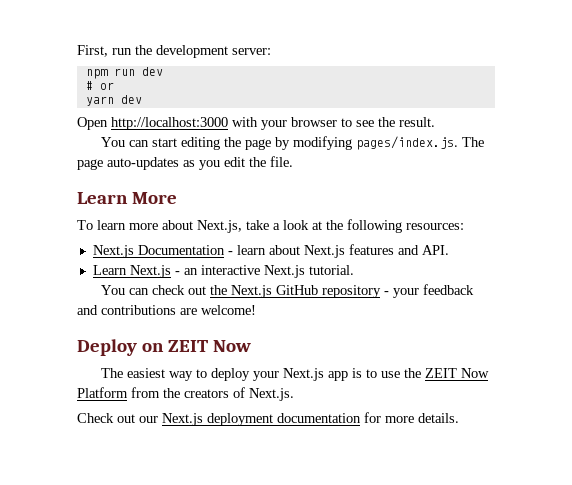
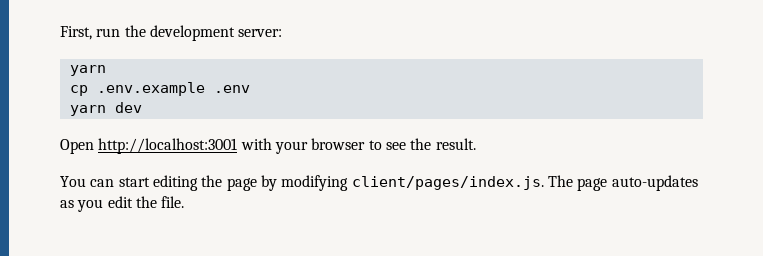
[85,67,163,79] [85,81,114,90] npm run dev // # or -> [69,65,106,76] [69,82,250,96] yarn // cp .env.example .env
[111,117,228,130] http://localhost:3000 -> [98,138,238,154] http://localhost:3001
[356,136,459,150] pages/index.js. -> [351,176,544,190] client/pages/index.js.
[77,192,177,204] [77,219,464,233] [92,244,449,258] [92,265,354,278] [101,284,475,298] [77,305,256,315] [77,339,251,356] [101,368,490,381] [77,387,294,401] [77,412,459,426] // Learn More // To learn more about Next.js, take a look at the following resources: // Next.js Documentation - learn about Next.js features and API. // Learn Next.js - an interactive Next.js tutorial. // You can check out the Next.js GitHub repository - your feedback and contributions are welcome! // Deploy on ZEIT Now // The easiest way to deploy your Next.js app is to use the ZEIT Now Platform from the creators of Next.js. // Check out our Next.js deployment documentation for more details. -> (185, 202) none

